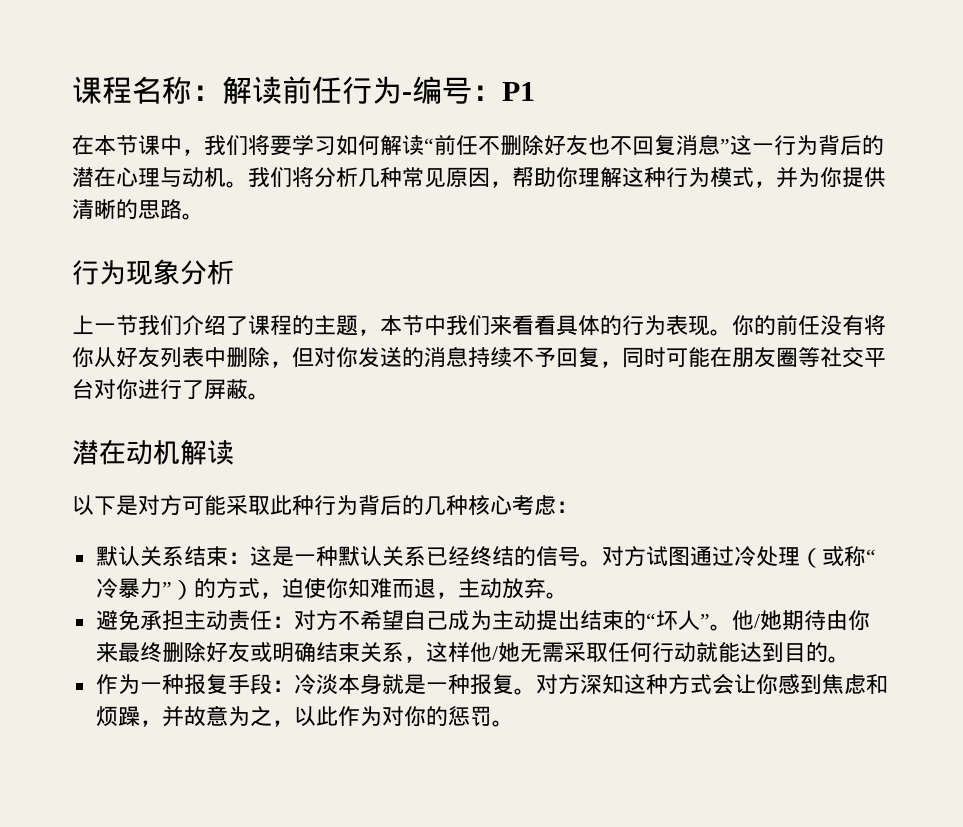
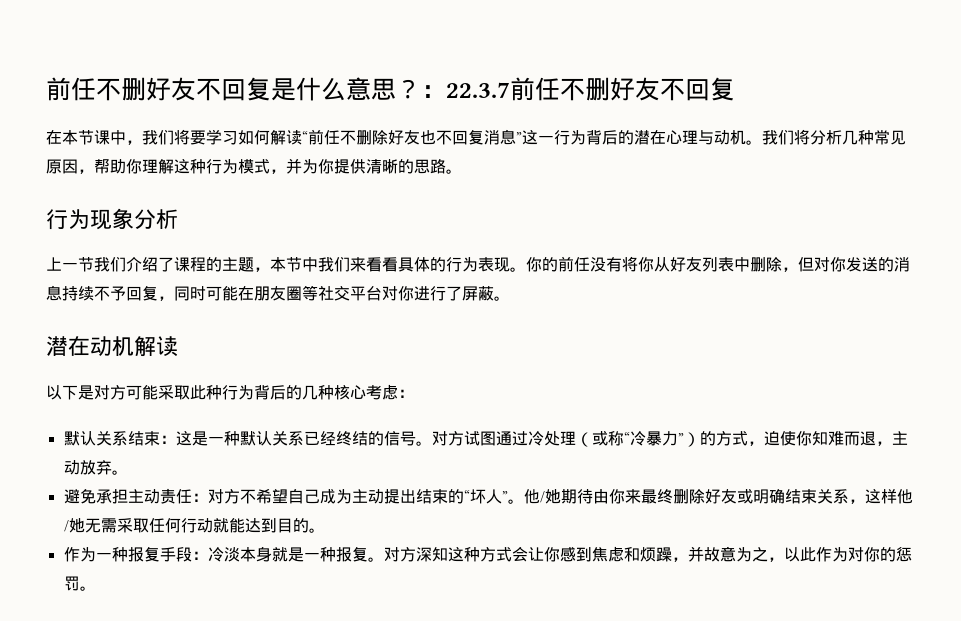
[72,76,535,104] 课程名称：解读前任行为-编号：P1 -> [46,77,735,101] 前任不删好友不回复是什么意思？：22.3.7前任不删好友不回复

